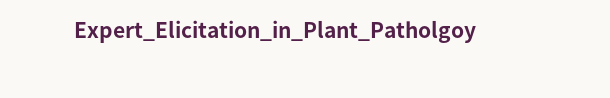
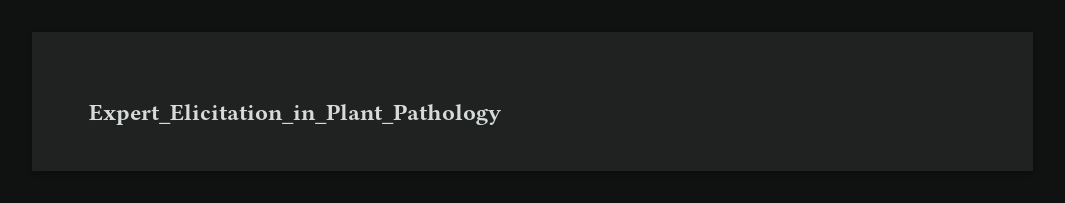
[74,20,476,43] Expert_Elicitation_in_Plant_Patholgoy -> [89,104,502,125] Expert_Elicitation_in_Plant_Pathology

